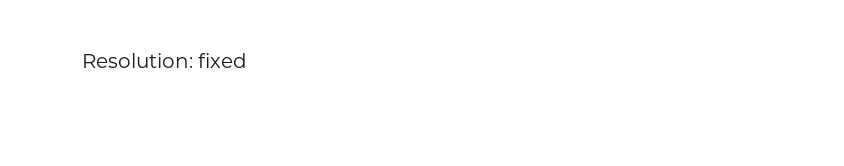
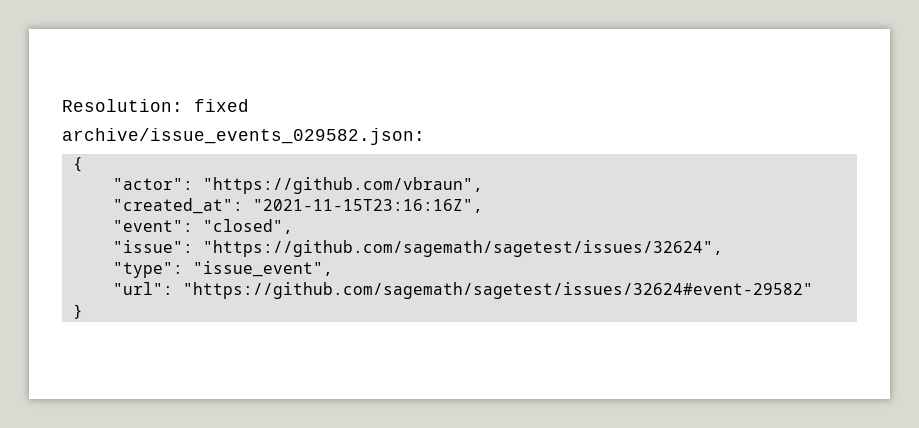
(248, 60) none -> [62,128,425,145] [72,157,83,172] [112,177,483,194] [112,198,483,214] [112,219,293,234] [112,240,723,257] [112,261,333,278] [112,282,813,299] [72,304,83,319] // archive/issue_events_029582.json: // { // "actor": "https://github.com/vbraun", // "created_at": "2021-11-15T23:16:16Z", // "event": "closed", // "issue": "https://github.com/sagemath/sagetest/issues/32624", // "type": "issue_event", // "url": "https://github.com/sagemath/sagetest/issues/32624#event-29582" // }

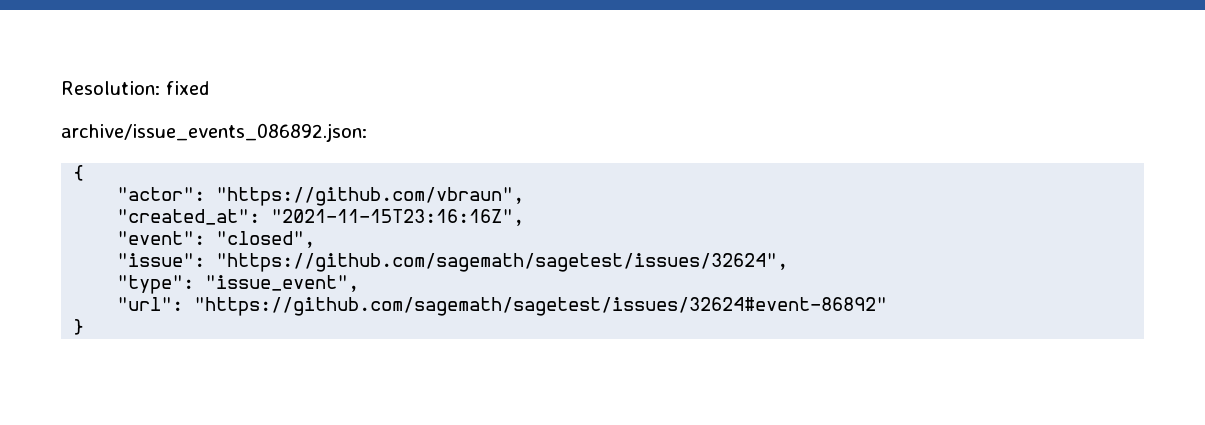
[62,128,425,145] archive/issue_events_029582.json: -> [61,123,367,142] archive/issue_events_086892.json:
[182,282,813,299] "https://github.com/sagemath/sagetest/issues/32624#event-29582" -> [194,297,888,316] "https://github.com/sagemath/sagetest/issues/32624#event-86892"

